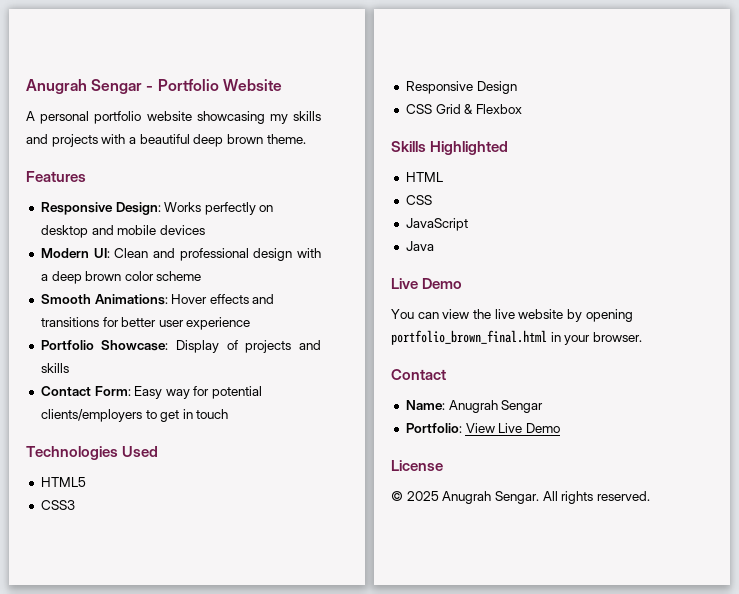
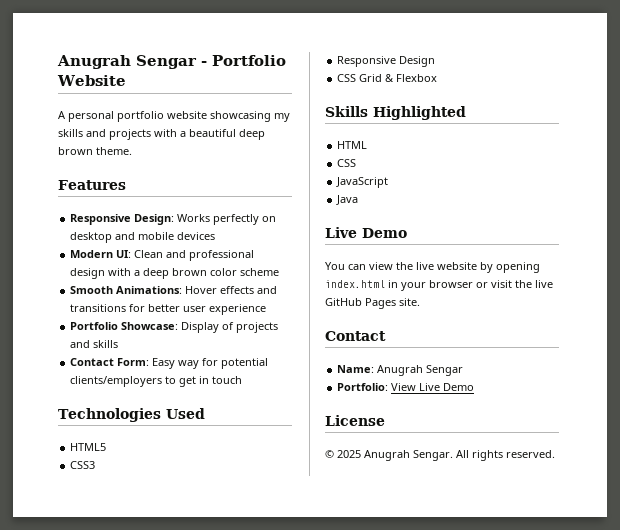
[391,330,547,345] portfolio_brown_final.html -> [325,280,385,288] index.html
[592,332,642,342] browser. -> [429,280,553,288] [325,298,420,309] browser or visit the live GitHub Pages site.

